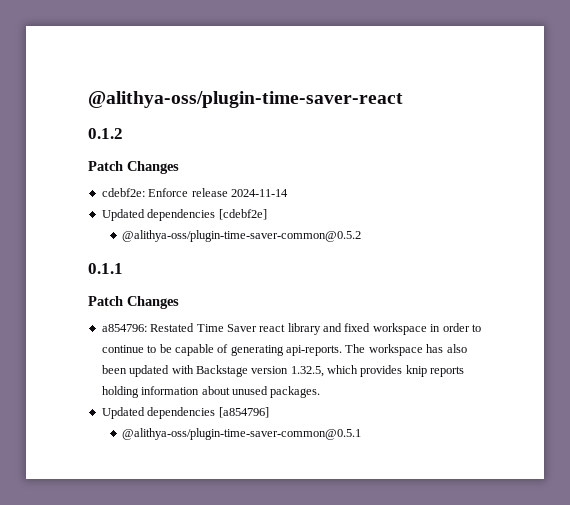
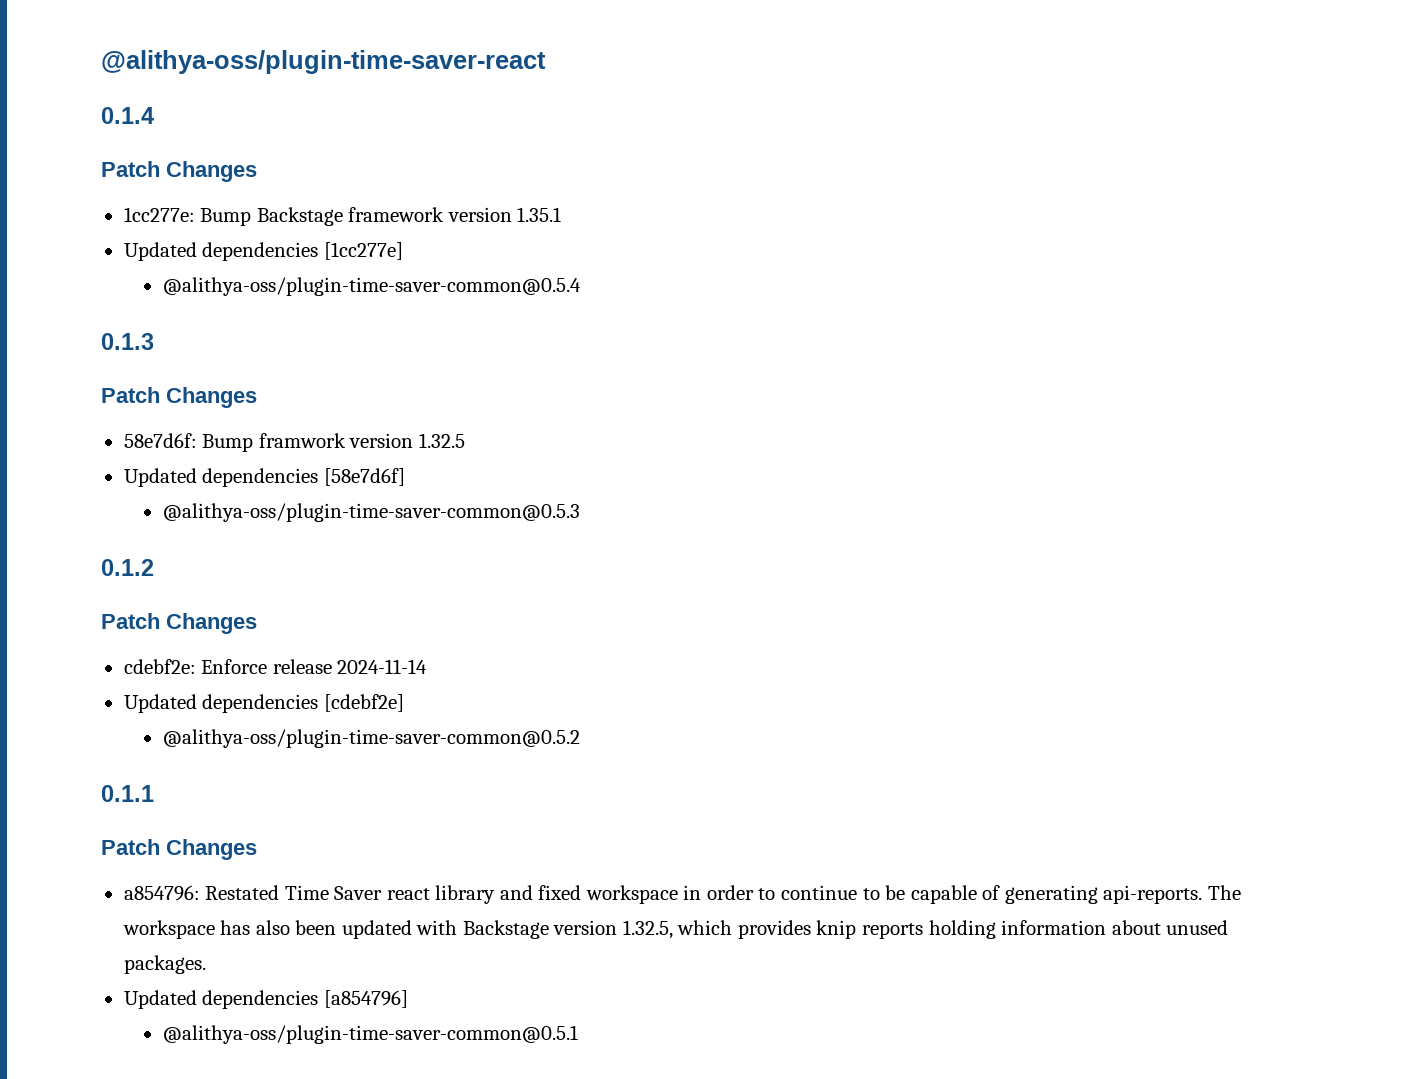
(403, 99) none -> [101,107,154,124] [101,161,257,182] [123,207,562,226] [123,242,403,261] [162,277,581,296] [101,333,154,350] [101,387,257,408] [123,433,465,452] [123,468,405,487] [162,503,580,522] // 0.1.4 // Patch Changes // 1cc277e: Bump Backstage framework version 1.35.1 // Updated dependencies [1cc277e] // @alithya-oss/plugin-time-saver-common@0.5.4 // 0.1.3 // Patch Changes // 58e7d6f: Bump framwork version 1.32.5 // Updated dependencies [58e7d6f] // @alithya-oss/plugin-time-saver-common@0.5.3

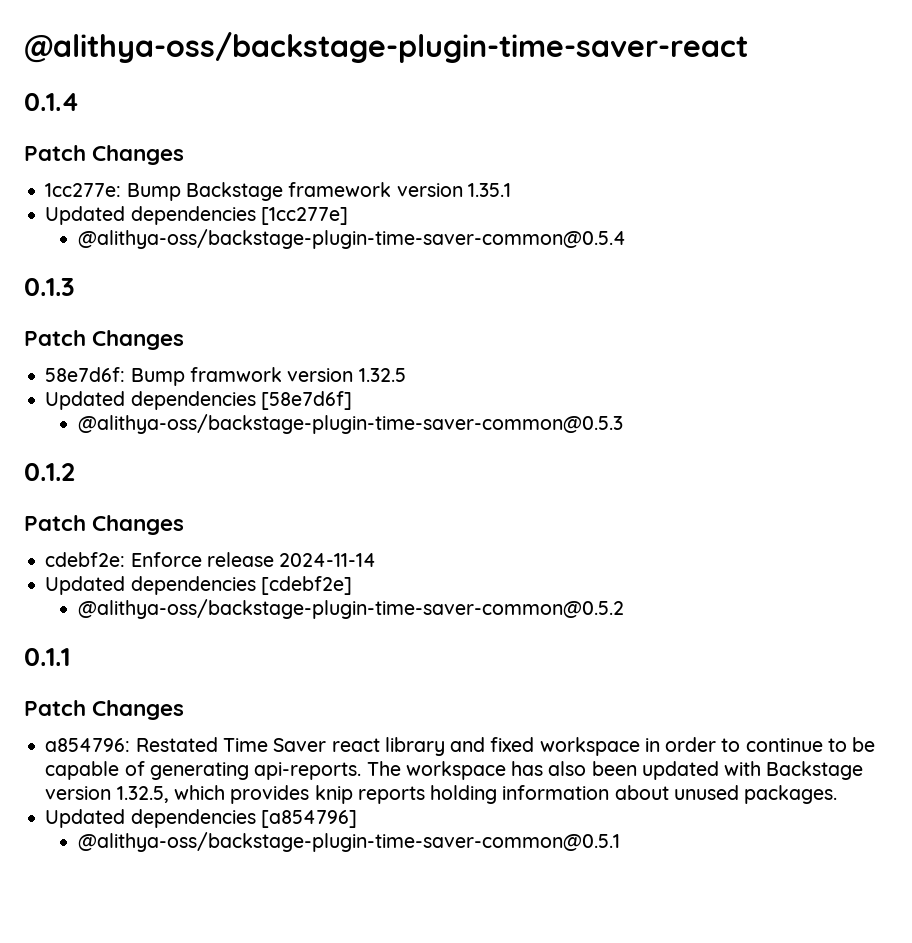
[101,50,546,74] @alithya-oss/plugin-time-saver-react -> [24,32,748,63] @alithya-oss/backstage-plugin-time-saver-react
[162,277,581,296] @alithya-oss/plugin-time-saver-common@0.5.4 -> [77,229,626,249] @alithya-oss/backstage-plugin-time-saver-common@0.5.4
[162,503,580,522] @alithya-oss/plugin-time-saver-common@0.5.3 -> [77,414,623,434] @alithya-oss/backstage-plugin-time-saver-common@0.5.3
[162,729,580,748] @alithya-oss/plugin-time-saver-common@0.5.2 -> [77,599,624,619] @alithya-oss/backstage-plugin-time-saver-common@0.5.2
[162,1025,578,1044] @alithya-oss/plugin-time-saver-common@0.5.1 -> [77,832,620,852] @alithya-oss/backstage-plugin-time-saver-common@0.5.1

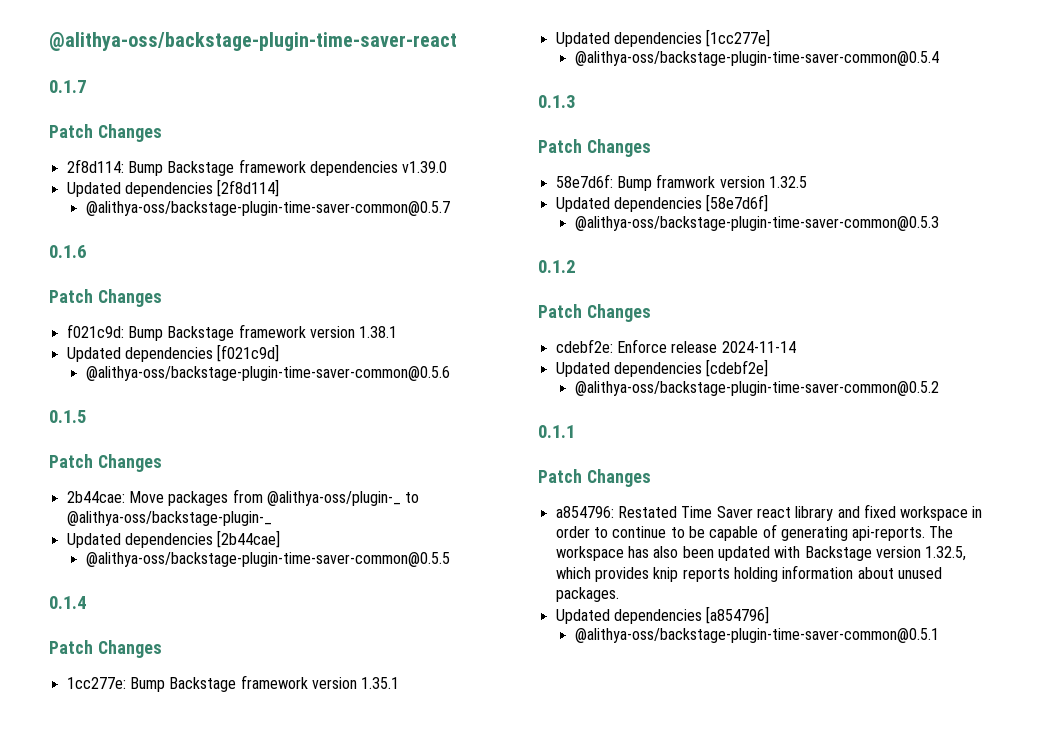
(748, 47) none -> [49,80,86,93] [49,124,162,142] [66,159,448,176] [66,179,280,197] [85,201,450,216] [49,245,86,258] [49,289,162,307] [66,324,398,341] [66,344,280,362] [85,366,450,381] [49,410,86,423] [49,454,162,472] [66,489,420,506] [66,511,272,526] [66,530,281,548] [85,552,450,567] // 0.1.7 // Patch Changes // 2f8d114: Bump Backstage framework dependencies v1.39.0 // Updated dependencies [2f8d114] // @alithya-oss/backstage-plugin-time-saver-common@0.5.7 // 0.1.6 // Patch Changes // f021c9d: Bump Backstage framework version 1.38.1 // Updated dependencies [f021c9d] // @alithya-oss/backstage-plugin-time-saver-common@0.5.6 // 0.1.5 // Patch Changes // 2b44cae: Move packages from @alithya-oss/plugin-_ to @alithya-oss/backstage-plugin-_ // Updated dependencies [2b44cae] // @alithya-oss/backstage-plugin-time-saver-common@0.5.5

